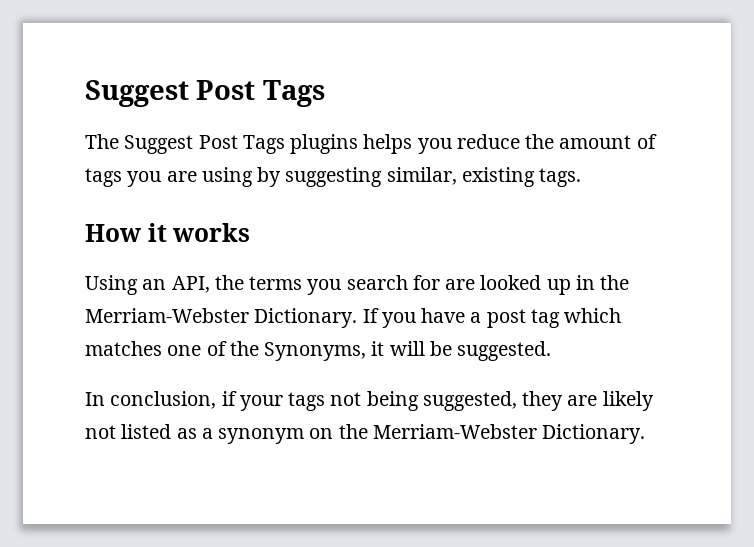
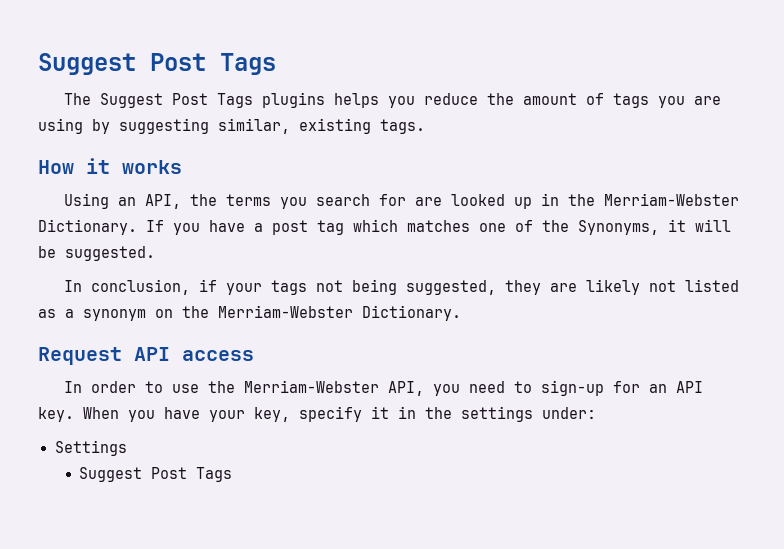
(646, 434) none -> [38,347,254,365] [63,380,703,396] [38,406,596,422] [54,440,127,456] [79,467,233,482] // Request API access // In order to use the Merriam-Webster API, you need to sign-up for an API key. When you have your key, specify it in the settings under: // Settings // Suggest Post Tags

